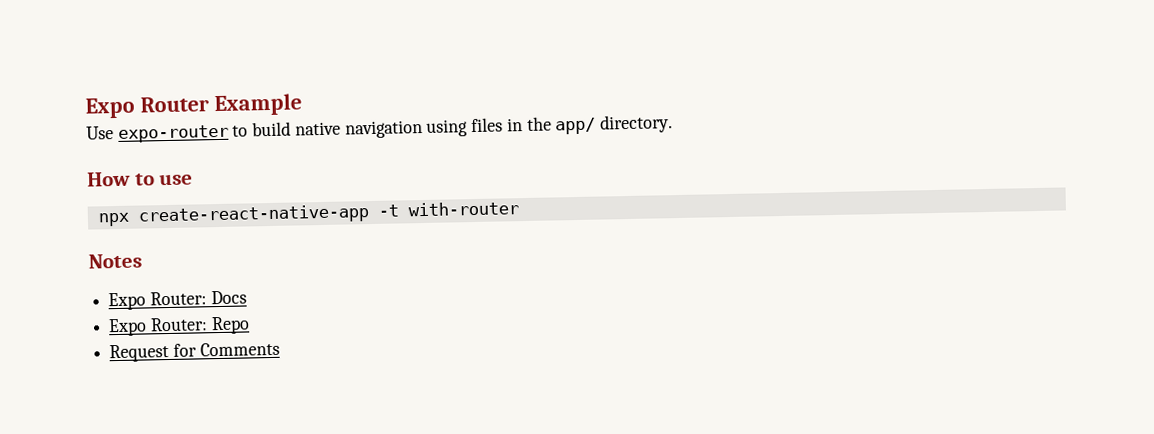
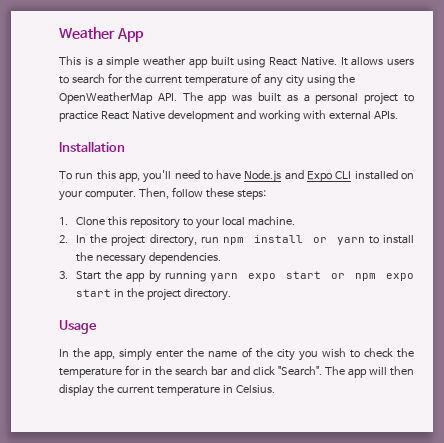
[85,93,302,119] [86,116,597,143] Expo Router Example // Use expo-router to build native navigation using files in the app/ -> [59,27,144,42] [59,56,414,68] [59,73,355,87] [59,92,415,105] [59,110,398,122] [59,141,125,152] [59,170,415,183] [59,187,266,201] [59,216,295,229] [59,234,414,247] [75,252,221,265] [59,270,415,283] [75,288,181,301] Weather App // This is a simple weather app built using React Native. It allows users to search for the current temperature of any city using the OpenWeatherMap API. The app was built as a personal project to practice React Native development and working with external APIs. // Installation // To run this app, you'll need to have Node.js and Expo CLI installed on your computer. Then, follow these steps: // 1. Clone this repository to your local machine. // 2. In the project directory, run npm install or yarn to install the necessary dependencies. // 3. Start the app by running yarn expo start or npm expo start in the project
[87,171,194,187] [97,201,519,227] [88,253,142,269] [108,290,247,311] [108,316,250,337] [109,341,280,363] How to use // npx create-react-native-app -t with-router // Notes // Expo Router: Docs // Expo Router: Repo // Request for Comments -> [59,320,97,334] [59,347,414,361] [59,365,414,378] [59,384,275,397] Usage // In the app, simply enter the name of the city you wish to check the temperature for in the search bar and click "Search". The app will then display the current temperature in Celsius.

